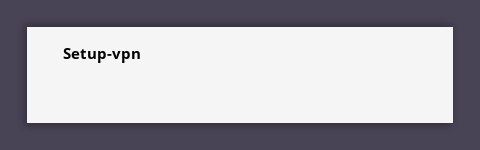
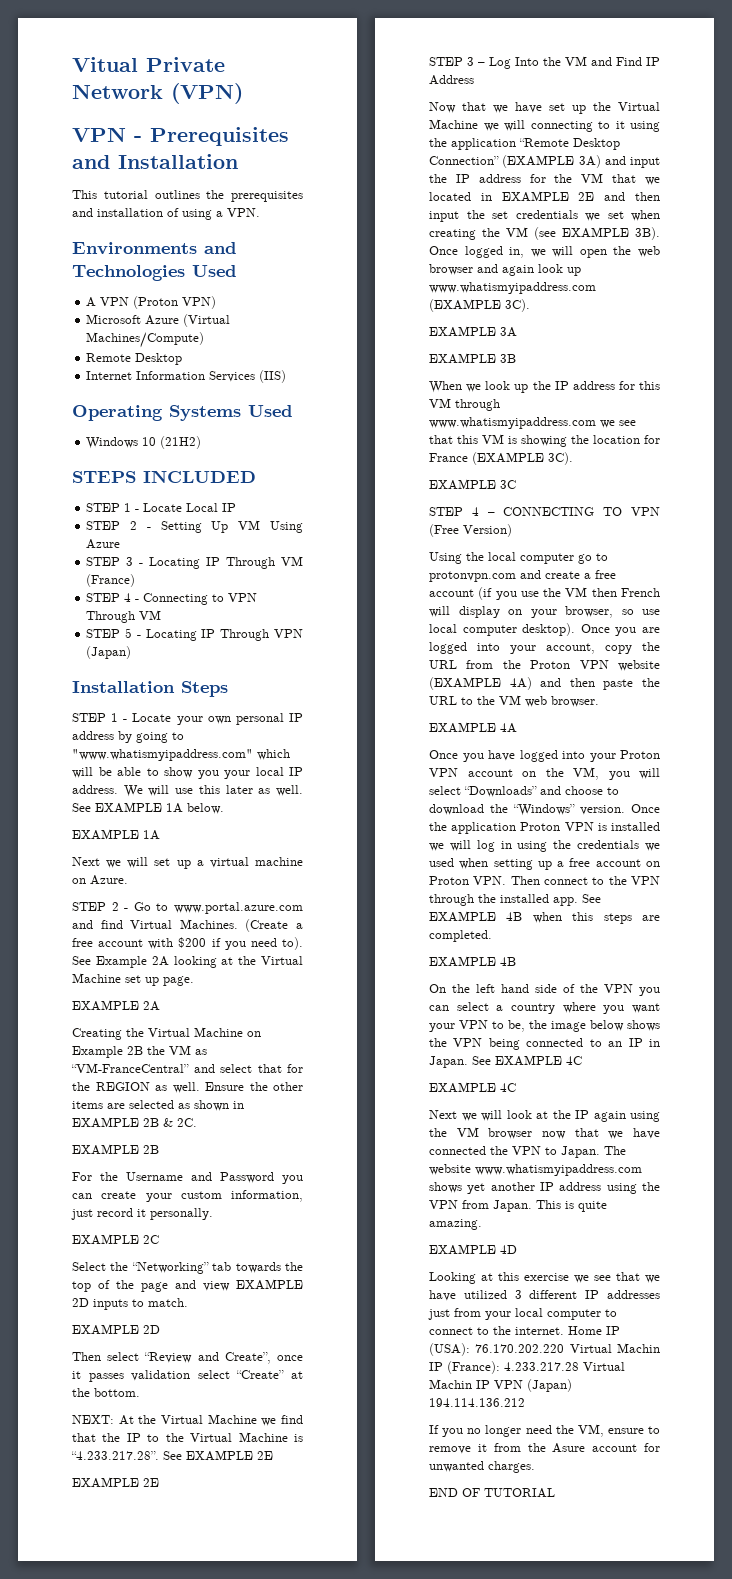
[63,48,141,63] Setup-vpn -> [72,57,225,72] [72,83,243,104] [72,127,289,146] [72,154,238,169] [72,190,303,202] [72,208,260,220] [72,242,236,255] [72,265,236,281] [86,296,217,309] [86,314,231,327] [86,332,205,348] [86,353,183,365] [86,370,287,383] [72,405,292,421] [86,436,202,449] [72,470,256,483] [86,503,237,512] [86,520,303,533] [86,539,121,549] [86,556,303,569] [86,574,136,587] [86,593,258,605] [86,610,162,623] [86,628,303,641] [86,646,132,659] [72,681,228,697] [72,713,303,725] [72,731,184,743] [72,749,290,761] [72,767,303,779] [72,785,303,797] [72,802,224,814] [72,829,160,840] [72,857,303,869] [72,875,128,885] [72,902,303,914] [72,919,303,932] [72,937,303,950] [72,956,303,968] [72,973,194,986] [72,1000,160,1011] [72,1027,261,1040] [72,1045,207,1058] [71,1063,303,1073] [72,1082,303,1093] [72,1100,244,1111] [72,1117,197,1128] [72,1144,159,1155] [72,1172,303,1184] [72,1190,303,1202] [71,1208,213,1220] [72,1234,159,1245] [72,1262,303,1274] [72,1279,303,1292] [72,1298,188,1310] [72,1324,160,1335] [72,1352,303,1364] [72,1370,303,1382] [72,1388,140,1397] [72,1414,303,1426] [72,1432,303,1442] [71,1450,273,1461] [72,1477,159,1488] [429,56,660,69] [429,75,474,85] [429,102,660,114] [429,119,660,132] [429,138,620,150] [429,155,660,168] [429,173,660,185] [429,191,660,202] [429,210,660,222] [429,227,660,240] [429,246,660,258] [429,264,581,276] [429,282,596,294] [429,299,530,312] [429,326,517,337] [429,353,516,364] [429,381,660,393] [429,398,500,411] [429,417,636,429] [429,434,660,447] [429,452,573,465] [429,479,516,490] [429,507,660,516] [429,524,512,537] [429,552,608,564] [429,570,616,582] [429,587,660,600] [429,606,660,618] [429,623,660,636] [429,642,660,654] [429,660,660,671] [429,677,660,690] [429,695,599,707] [429,722,517,733] [429,750,660,762] [429,767,660,780] [429,786,619,797] [429,804,660,816] [429,822,660,834] [429,840,660,852] [429,858,660,870] [429,876,660,885] [429,894,601,906] [429,911,660,924] [429,930,492,942] [429,956,516,967] [429,984,660,996] [429,1002,660,1014] [429,1020,660,1032] [429,1038,660,1050] [429,1055,582,1068] [429,1082,516,1093] [429,1110,660,1122] [429,1127,660,1139] [429,1146,626,1158] [429,1164,642,1176] [429,1182,660,1194] [429,1200,607,1212] [429,1219,482,1230] [429,1244,517,1255] [429,1272,660,1284] [429,1290,660,1301] [428,1308,617,1320] [429,1326,620,1335] [429,1343,660,1356] [429,1361,625,1374] [429,1379,572,1392] [429,1398,525,1407] [429,1424,660,1437] [429,1443,660,1454] [429,1461,535,1473] [429,1488,555,1498] Vitual Private Network (VPN) // VPN - Prerequisites and Installation // This tutorial outlines the prerequisites and installation of using a VPN. // Environments and Technologies Used // A VPN (Proton VPN) // Microsoft Azure (Virtual Machines/Compute) // Remote Desktop // Internet Information Services (IIS) // Operating Systems Used // Windows 10 (21H2) // STEPS INCLUDED // STEP 1 - Locate Local IP // STEP 2 - Setting Up VM Using Azure // STEP 3 - Locating IP Through VM (France) // STEP 4 - Connecting to VPN Through VM // STEP 5 - Locating IP Through VPN (Japan) // Installation Steps // STEP 1 - Locate your own personal IP address by going to "www.whatismyipaddress.com" which will be able to show you your local IP address. We will use this later as well. See EXAMPLE 1A below. // EXAMPLE 1A // Next we will set up a virtual machine on Azure. // STEP 2 - Go to www.portal.azure.com and find Virtual Machines. (Create a free account with $200 if you need to). See Example 2A looking at the Virtual Machine set up page. // EXAMPLE 2A // Creating the Virtual Machine on Example 2B the VM as “VM-FranceCentral” and select that for the REGION as well. Ensure the other items are selected as shown in EXAMPLE 2B & 2C. // EXAMPLE 2B // For the Username and Password you can create your custom information, just record it personally. // EXAMPLE 2C // Select the “Networking” tab towards the top of the page and view EXAMPLE 2D inputs to match. // EXAMPLE 2D // Then select “Review and Create”, once it passes validation select “Create” at the bottom. // NEXT: At the Virtual Machine we find that the IP to the Virtual Machine is “4.233.217.28”. See EXAMPLE 2E // EXAMPLE 2E // STEP 3 – Log Into the VM and Find IP Address // Now that we have set up the Virtual Machine we will connecting to it using the application “Remote Desktop Connection” (EXAMPLE 3A) and input the IP address for the VM that we located in EXAMPLE 2E and then input the set credentials we set when creating the VM (see EXAMPLE 3B). Once logged in, we will open the web browser and again look up www.whatismyipaddress.com (EXAMPLE 3C). // EXAMPLE 3A // EXAMPLE 3B // When we look up the IP address for this VM through www.whatismyipaddress.com we see that this VM is showing the location for France (EXAMPLE 3C). // EXAMPLE 3C // STEP 4 – CONNECTING TO VPN (Free Version) // Using the local computer go to protonvpn.com and create a free account (if you use the VM then French will display on your browser, so use local computer desktop). Once you are logged into your account, copy the URL from the Proton VPN website (EXAMPLE 4A) and then paste the URL to the VM web browser. // EXAMPLE 4A // Once you have logged into your Proton VPN account on the VM, you will select “Downloads” and choose to download the “Windows” version. Once the application Proton VPN is installed we will log in using the credentials we used when setting up a free account on Proton VPN. Then connect to the VPN through the installed app. See EXAMPLE 4B when this steps are completed. // EXAMPLE 4B // On the left hand side of the VPN you can select a country where you want your VPN to be, the image below shows the VPN being connected to an IP in Japan. See EXAMPLE 4C // EXAMPLE 4C // Next we will look at the IP again using the VM browser now that we have connected the VPN to Japan. The website www.whatismyipaddress.com shows yet another IP address using the VPN from Japan. This is quite amazing. // EXAMPLE 4D // Looking at this exercise we see that we have utilized 3 different IP addresses just from your local computer to connect to the internet. Home IP (USA): 76.170.202.220 Virtual Machin IP (France): 4.233.217.28 Virtual Machin IP VPN (Japan) 194.114.136.212 // If you no longer need the VM, ensure to remove it from the Asure account for unwanted charges. // END OF TUTORIAL

